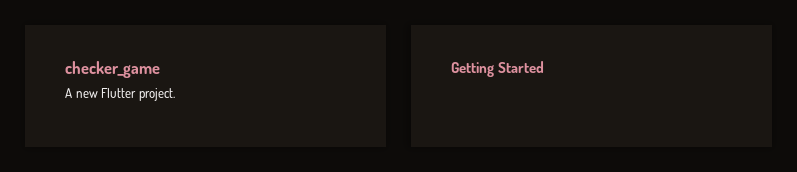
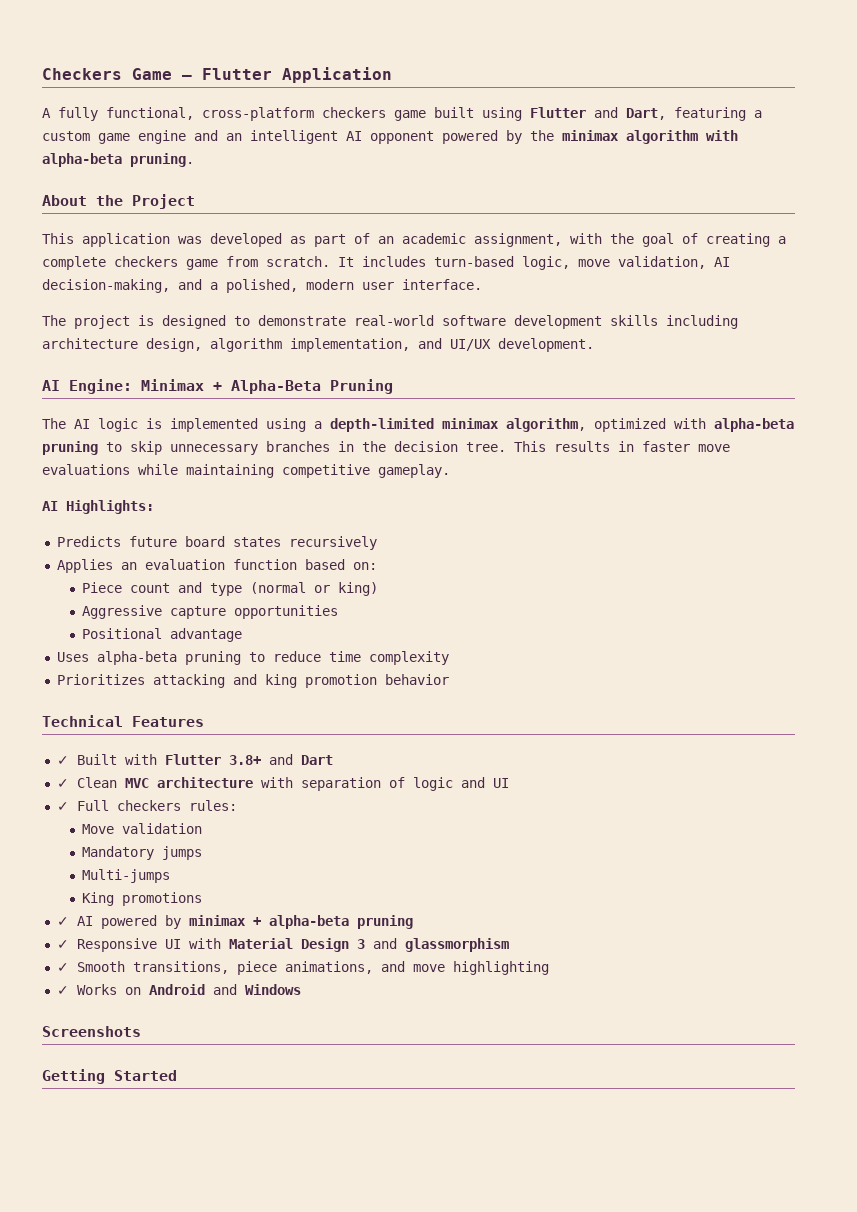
[65,61,160,78] [65,88,175,101] checker_game // A new Flutter project. -> [42,67,392,83] [42,107,762,121] [42,130,738,144] [42,153,194,167] [42,194,195,209] [42,233,786,247] [42,256,730,270] [42,279,482,293] [42,315,738,329] [42,338,594,352] [42,379,393,394] [42,418,794,432] [42,441,730,455] [42,464,450,478] [42,500,154,514] [56,536,377,550] [56,559,377,573] [81,582,378,596] [81,605,338,619] [81,628,242,642] [56,651,449,665] [56,674,449,688] [42,715,204,727] [56,754,333,765] [56,777,509,791] [56,800,237,811] [81,823,202,834] [81,846,202,860] [81,869,170,883] [81,892,202,906] [56,915,413,929] [56,938,509,952] [56,961,549,975] [56,984,301,995] [42,1026,141,1037] Checkers Game – Flutter Application // A fully functional, cross-platform checkers game built using Flutter and Dart, featuring a custom game engine and an intelligent AI opponent powered by the minimax algorithm with alpha-beta pruning. // About the Project // This application was developed as part of an academic assignment, with the goal of creating a complete checkers game from scratch. It includes turn-based logic, move validation, AI decision-making, and a polished, modern user interface. // The project is designed to demonstrate real-world software development skills including architecture design, algorithm implementation, and UI/UX development. // AI Engine: Minimax + Alpha-Beta Pruning // The AI logic is implemented using a depth-limited minimax algorithm, optimized with alpha-beta pruning to skip unnecessary branches in the decision tree. This results in faster move evaluations while maintaining competitive gameplay. // AI Highlights: // Predicts future board states recursively // Applies an evaluation function based on: // Piece count and type (normal or king) // Aggressive capture opportunities // Positional advantage // Uses alpha-beta pruning to reduce time complexity // Prioritizes attacking and king promotion behavior // Technical Features // ✓ Built with Flutter 3.8+ and Dart // ✓ Clean MVC architecture with separation of logic and UI // ✓ Full checkers rules: // Move validation // Mandatory jumps // Multi-jumps // King promotions // ✓ AI powered by minimax + alpha-beta pruning // ✓ Responsive UI with Material Design 3 and glassmorphism // ✓ Smooth transitions, piece animations, and move highlighting // ✓ Works on Android and Windows // Screenshots

